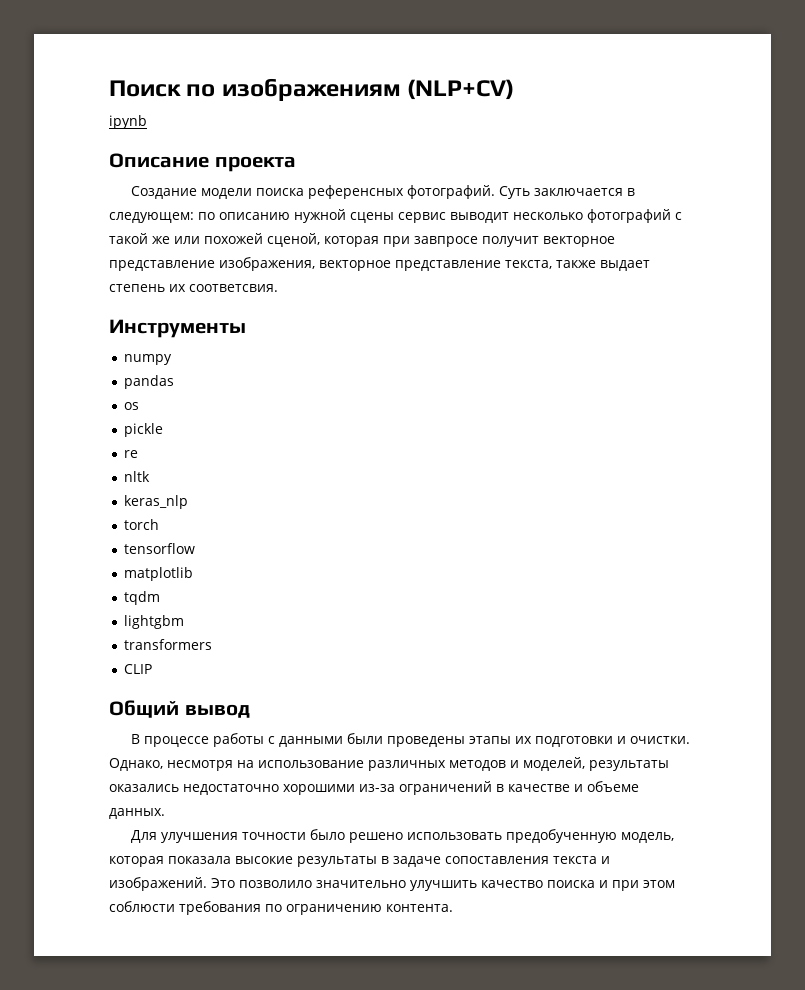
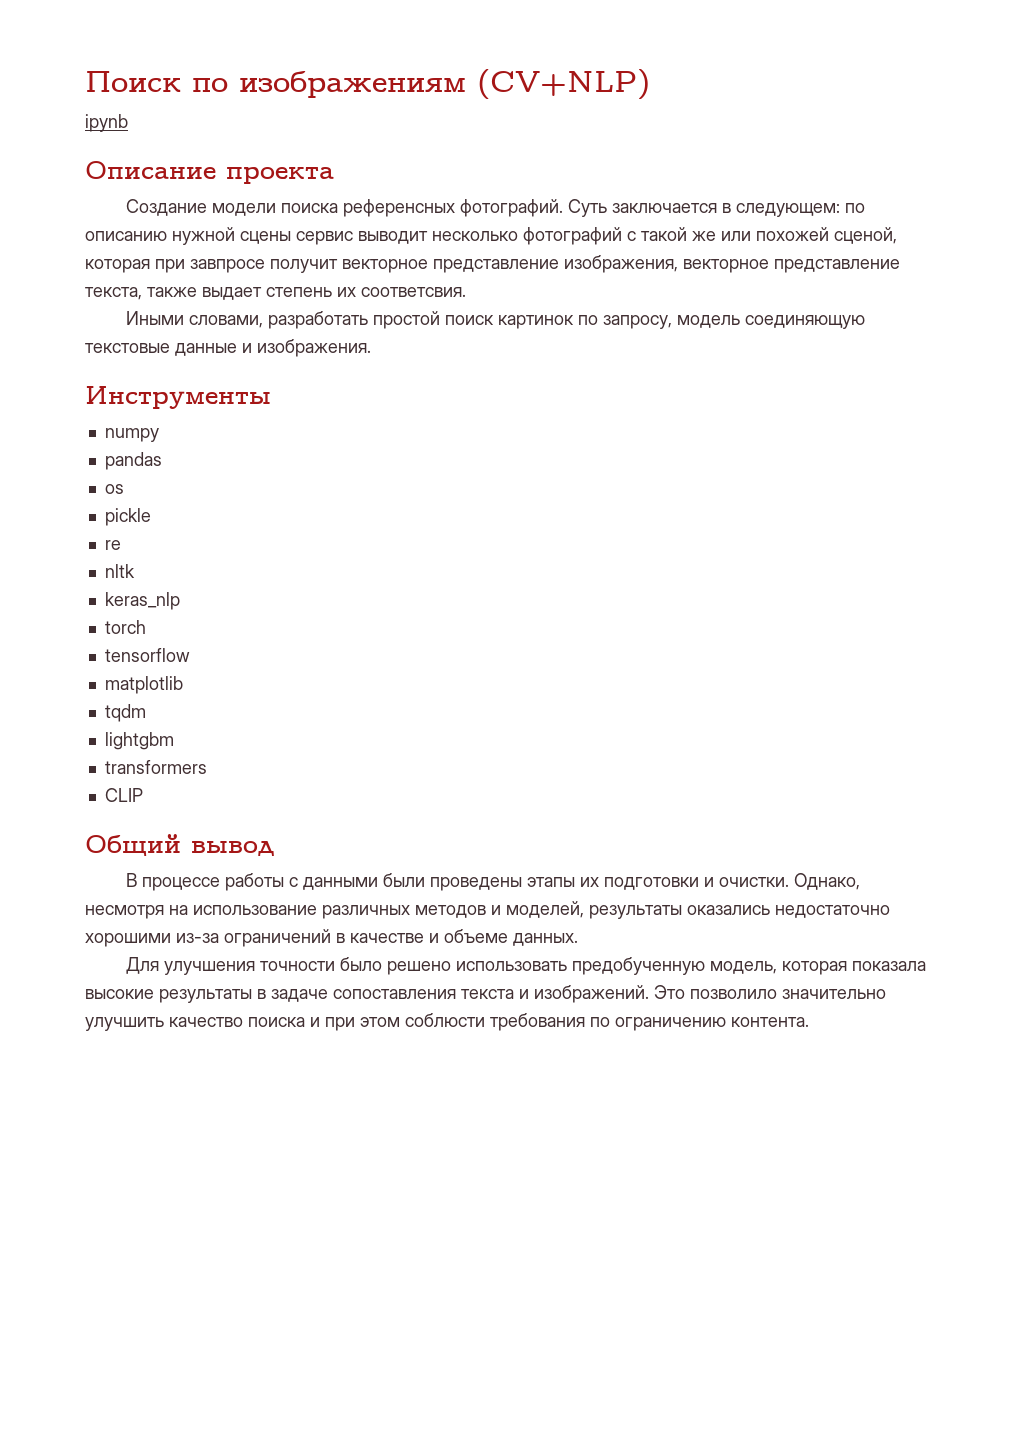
[407,79,515,100] (NLP+CV) -> [477,69,650,100] (CV+NLP)
(278, 288) none -> [126,311,866,329] [85,339,371,357] // Иными словами, разработать простой поиск картинок по запросу, модель соединяющую текстовые данные и изображения.

